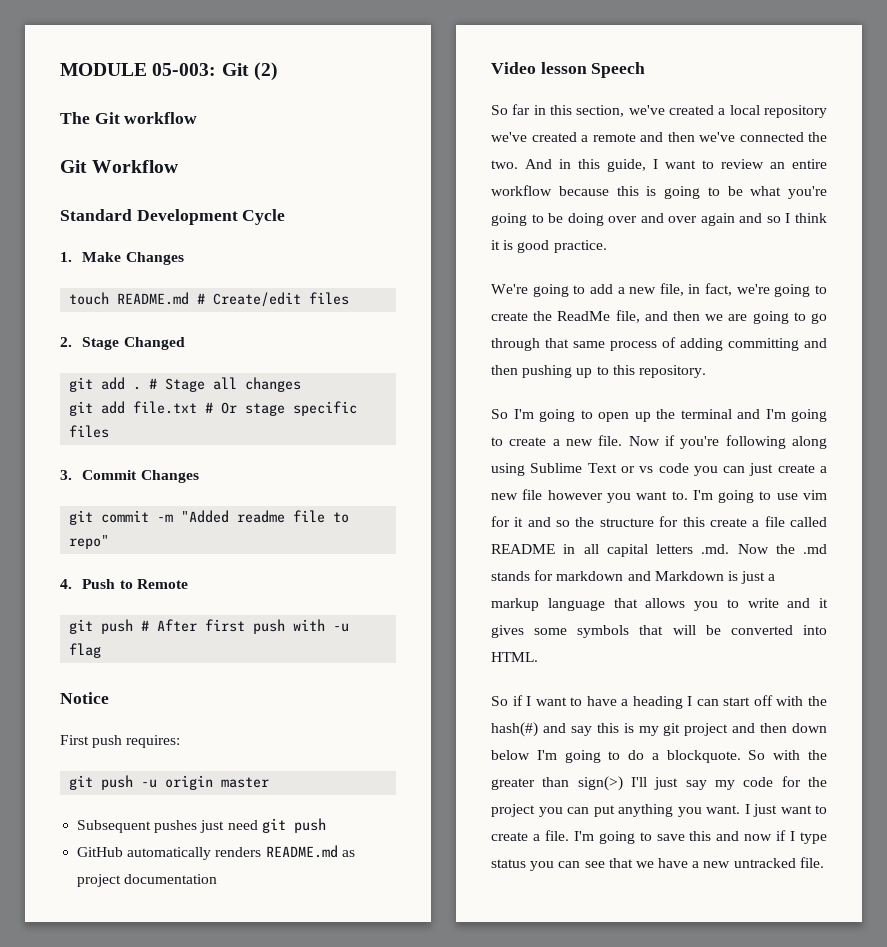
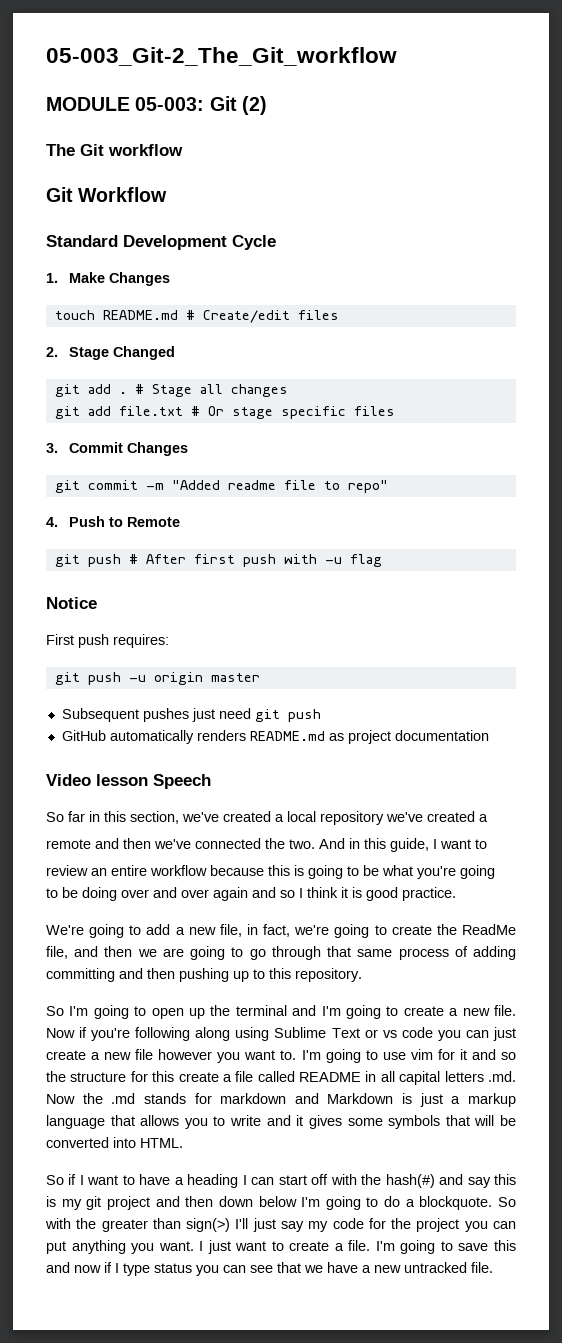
(60, 69) none -> [46,47,397,66] 05-003_Git-2_The_Git_workflow //
(588, 138) none -> (488, 818) //
(714, 164) none -> (487, 844) //
(527, 219) none -> (495, 872) //

